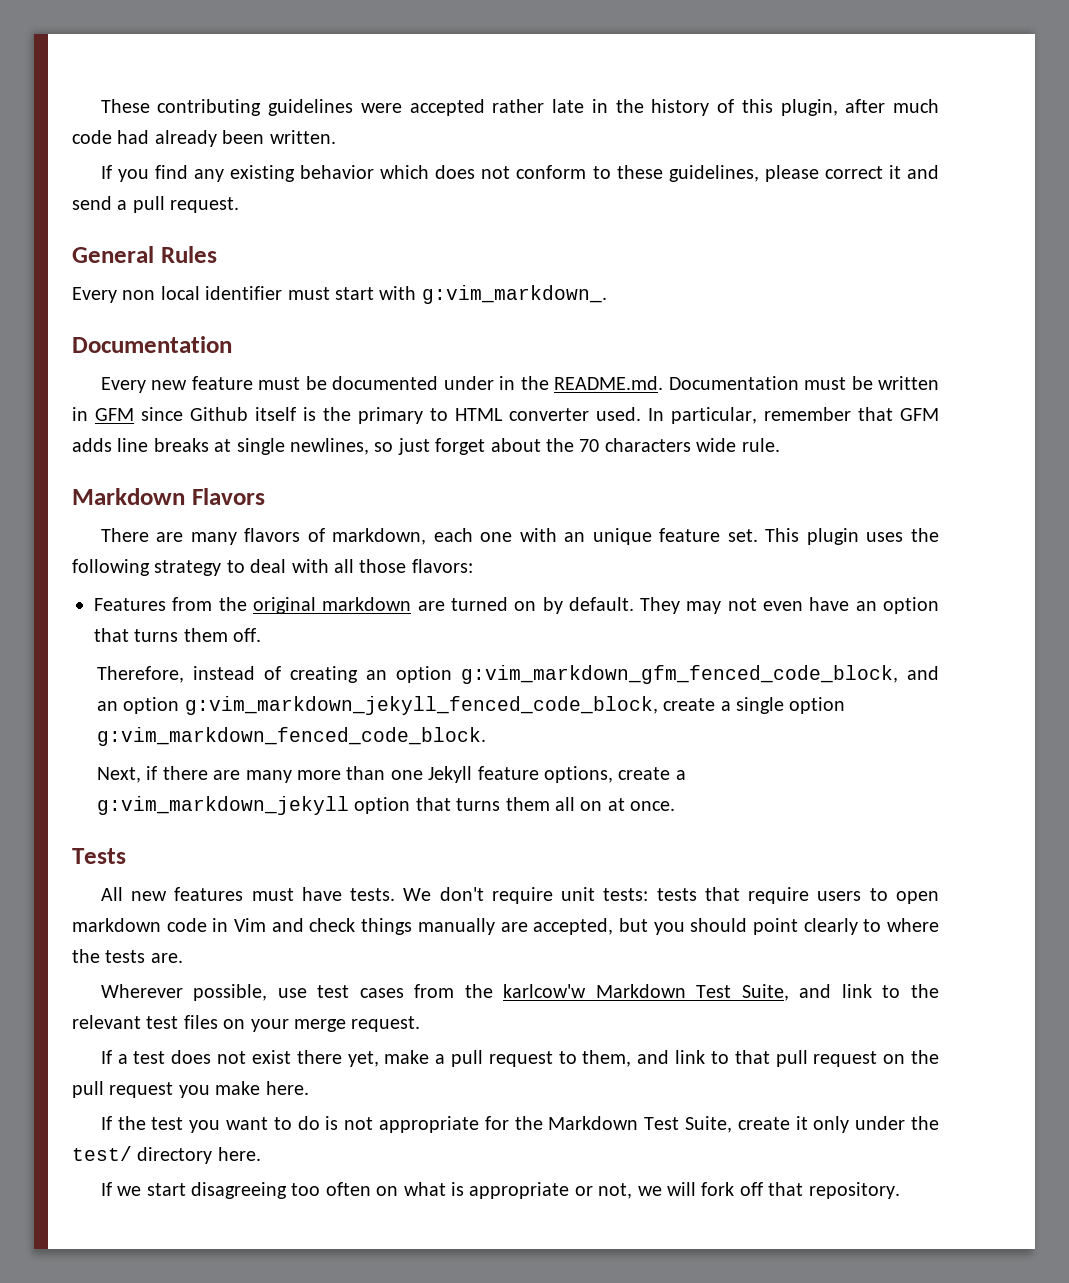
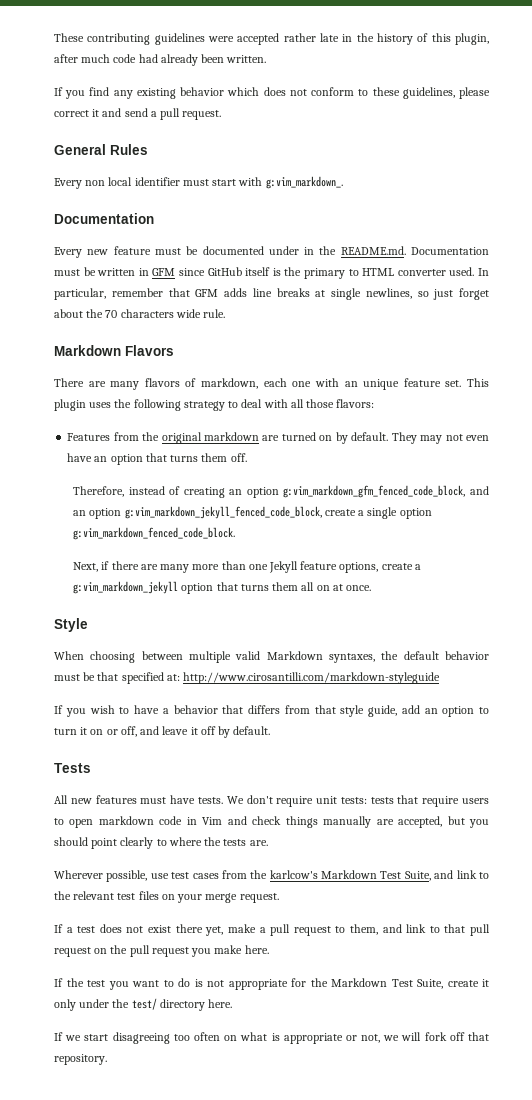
[190,407,248,421] Github -> [207,267,242,276] GitHub
(676, 806) none -> [54,618,88,632] [54,651,489,663] [54,672,441,684] [54,705,489,717] [54,726,271,738] // Style // When choosing between multiple valid Markdown syntaxes, the default behavior must be that specified at: http://www.cirosantilli.com/markdown-styleguide // If you wish to have a behavior that differs from that style guide, add an option to turn it on or off, and leave it off by default.
[503,984,587,998] karlcow'w -> [269,870,318,879] karlcow's

